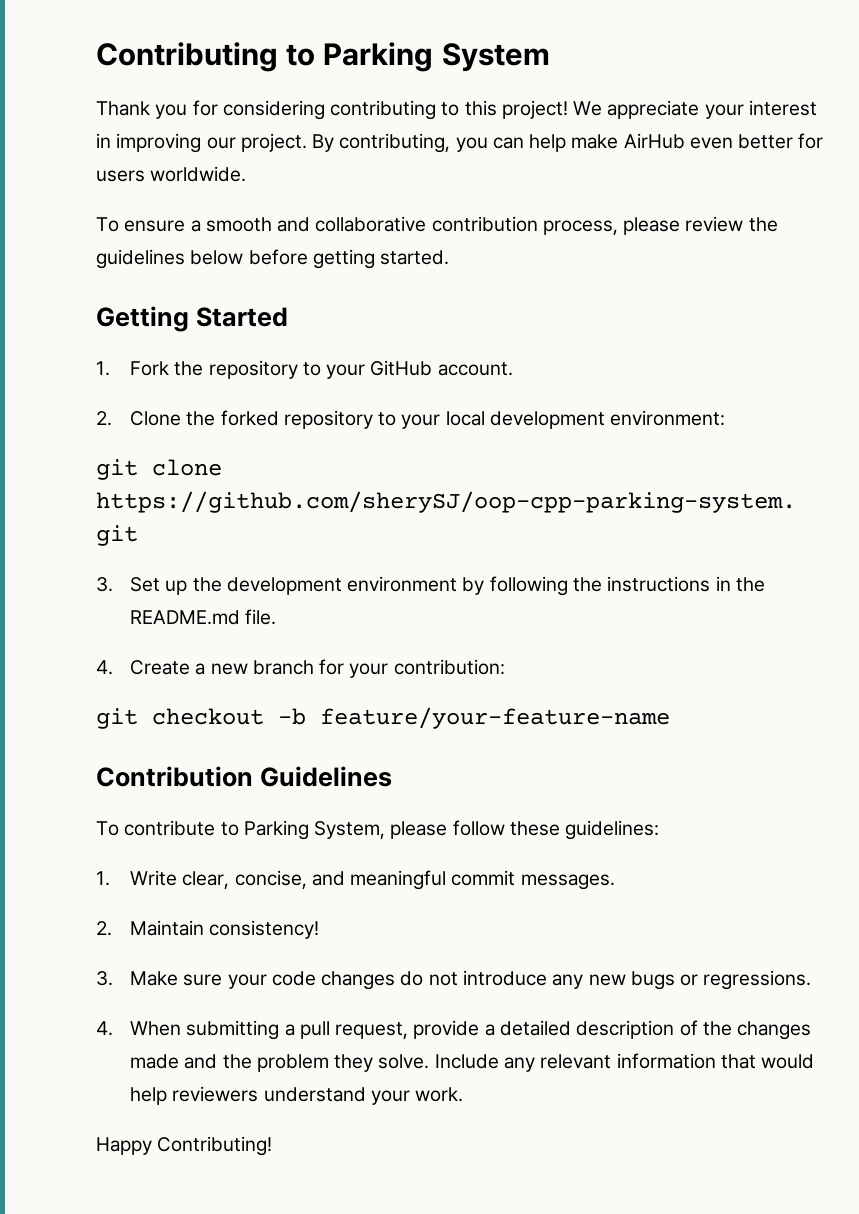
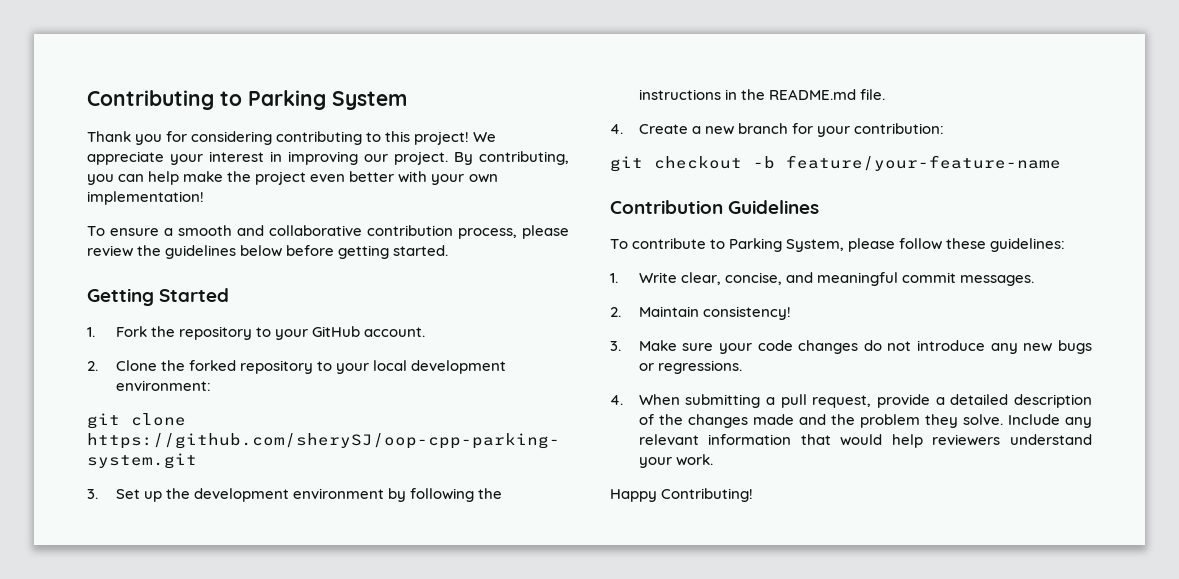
[623,133,824,149] [96,166,247,182] AirHub even better for users worldwide. -> [227,171,498,185] [87,191,204,205] the project even better with your own implementation!

